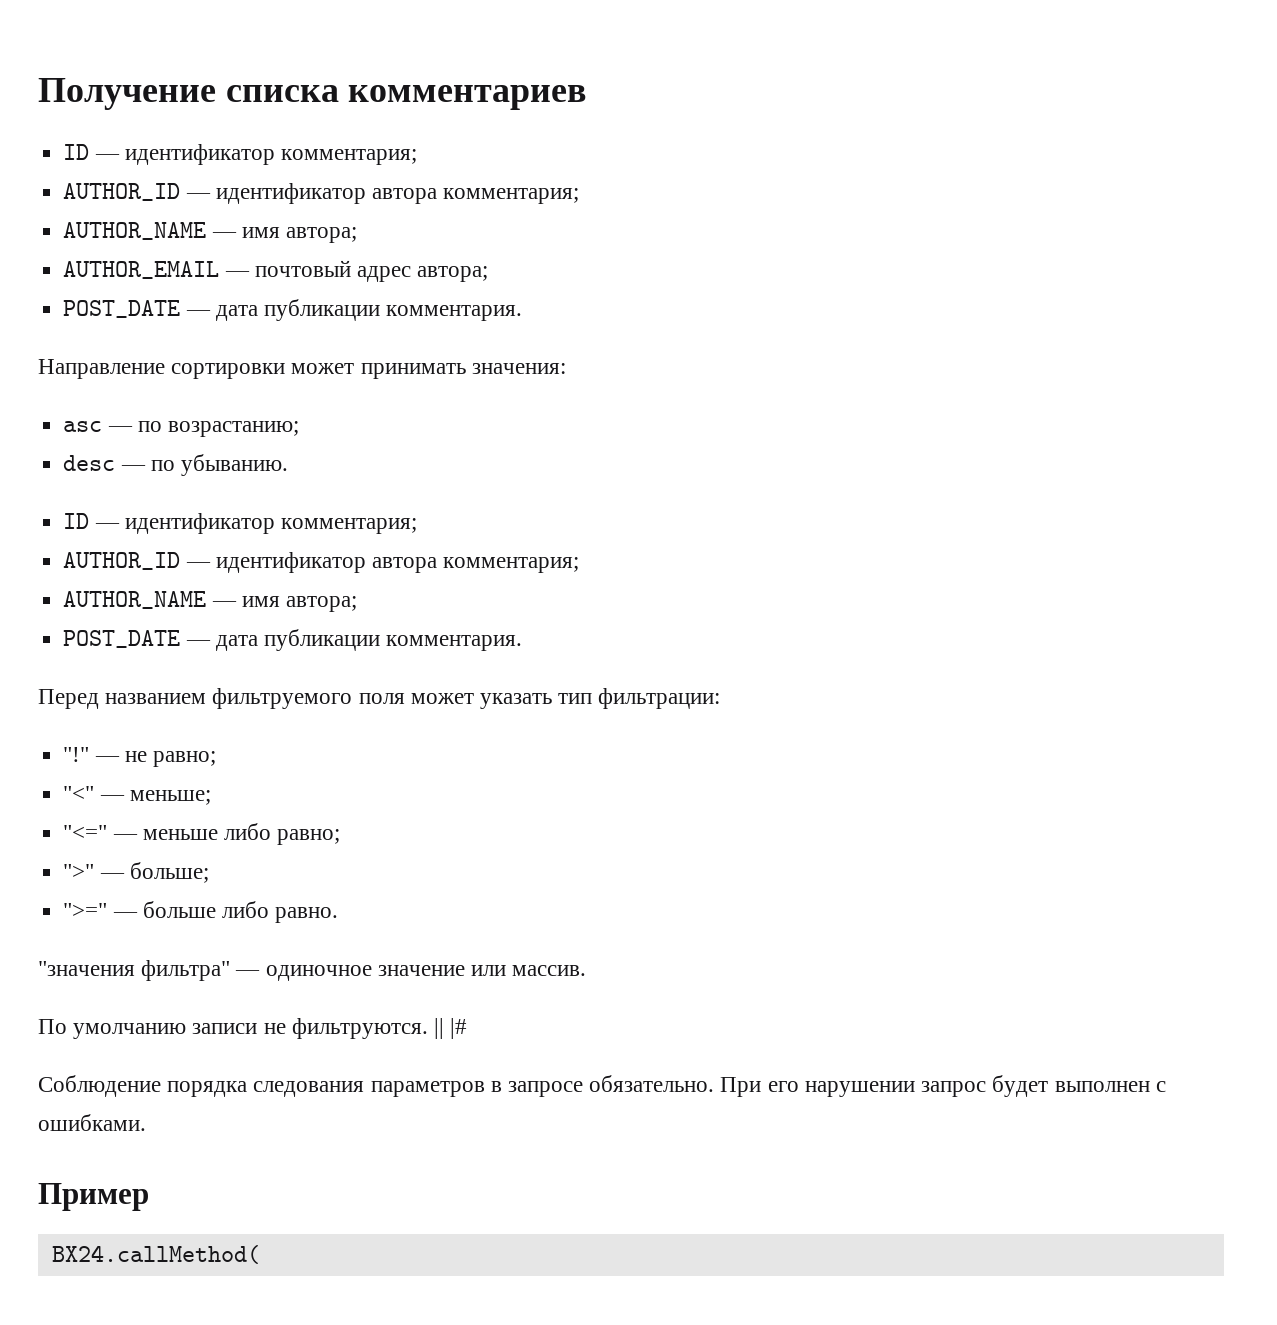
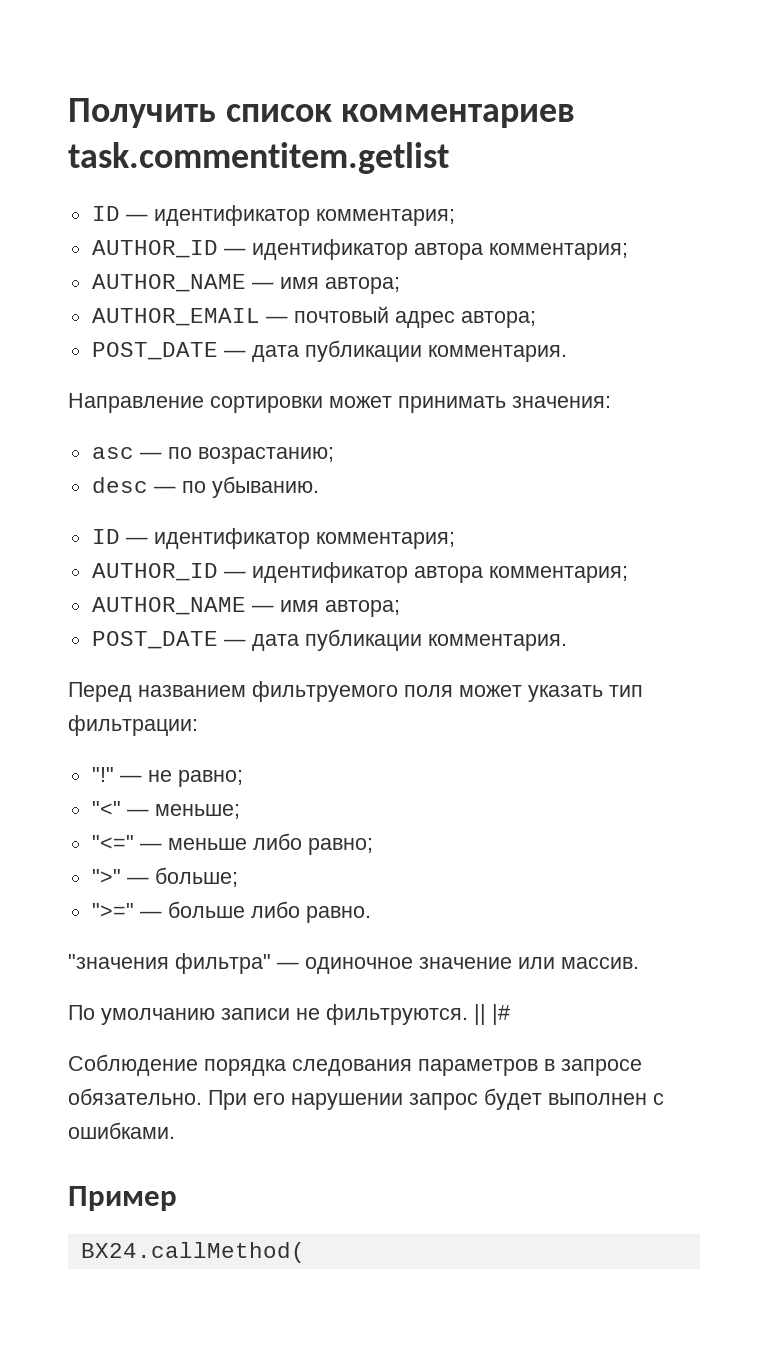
[38,78,339,110] Получение списка -> [68,98,332,128] Получить список
(587, 97) none -> [68,142,449,174] task.commentitem.getlist

